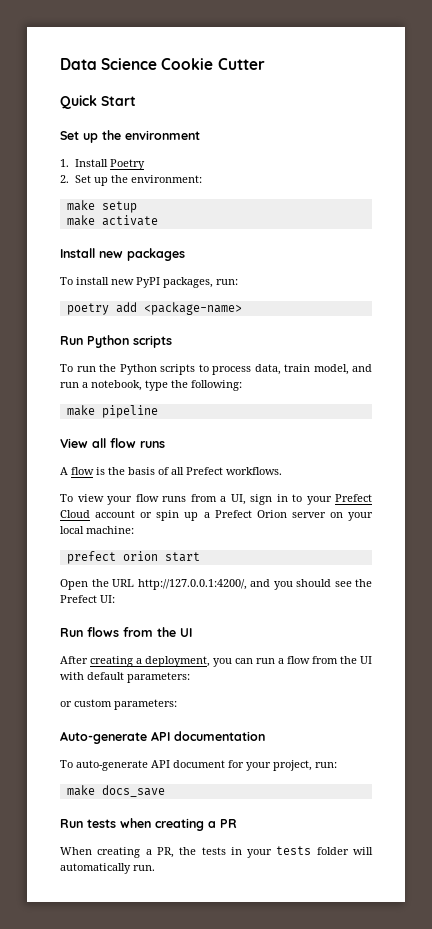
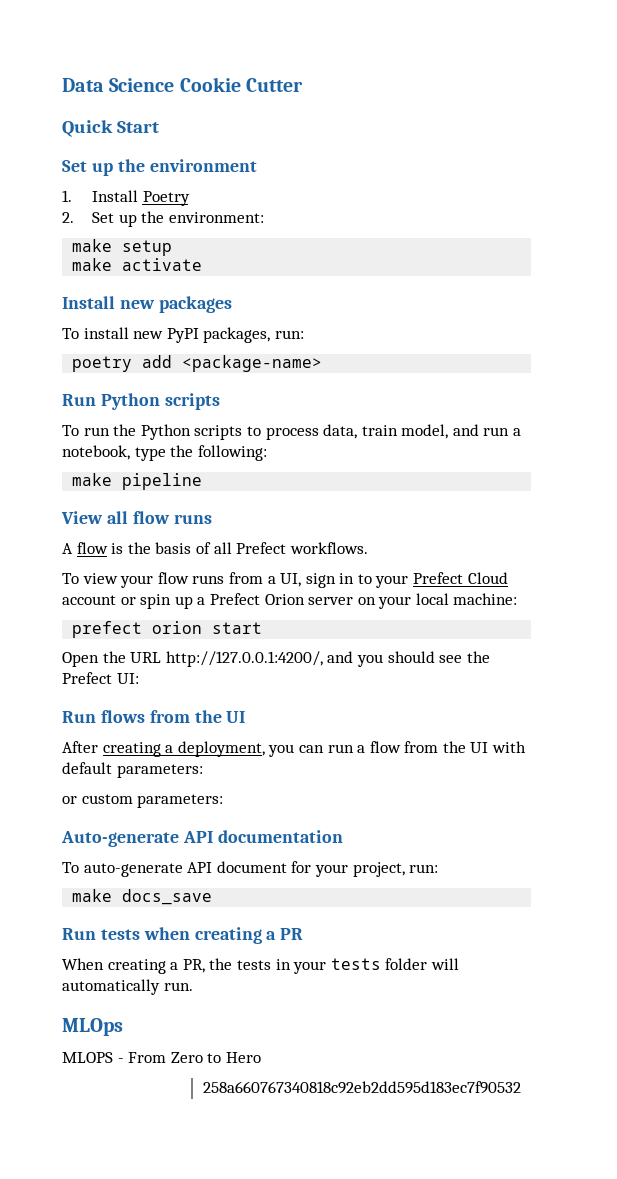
(155, 868) none -> [62,1018,123,1036] [62,1052,261,1063] [202,1081,521,1094] // MLOps // MLOPS - From Zero to Hero // 258a660767340818c92eb2dd595d183ec7f90532

